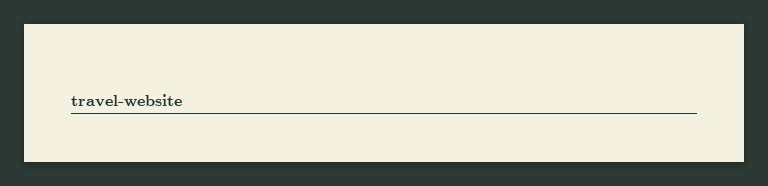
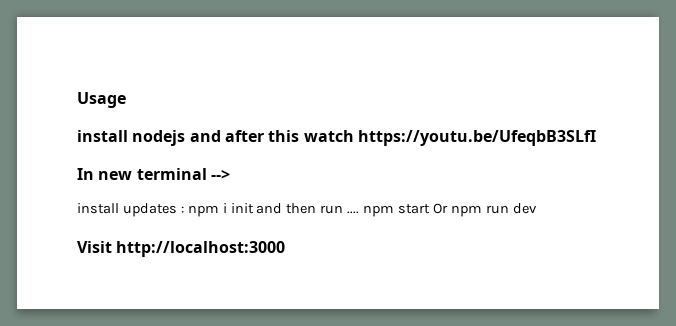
[71,94,182,107] travel-website -> [77,92,126,108] [77,130,596,146] [77,168,230,180] [77,203,537,217] [77,241,286,257] Usage // install nodejs and after this watch https://youtu.be/UfeqbB3SLfI // In new terminal --> // install updates : npm i init and then run .... npm start Or npm run dev // Visit http://localhost:3000

